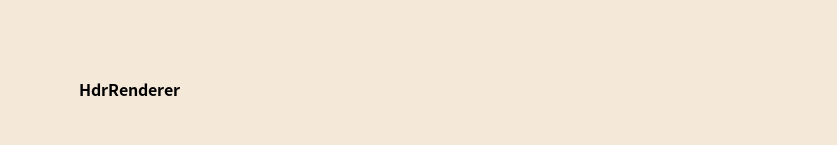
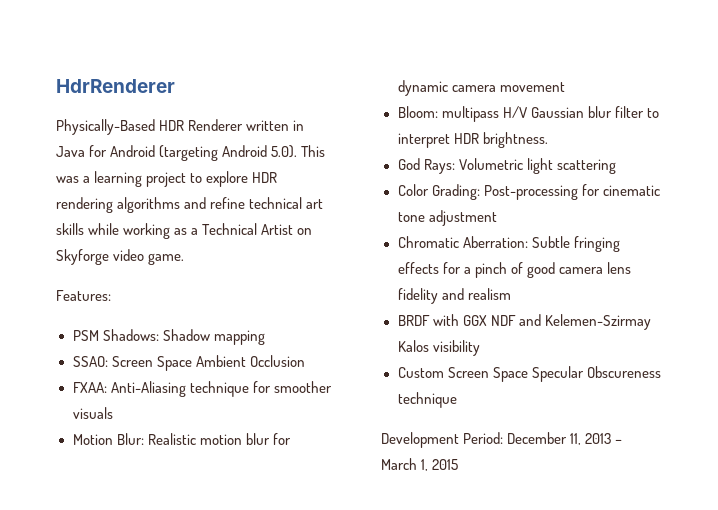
(180, 89) none -> [56,119,305,135] [56,145,326,161] [56,171,278,187] [56,197,324,213] [56,223,313,239] [56,249,185,265] [56,290,111,301] [72,329,265,345] [72,355,305,371] [72,381,332,397] [72,407,113,419] [72,433,291,445] [397,80,565,96] [397,106,659,122] [397,132,548,148] [397,158,616,174] [397,184,660,200] [397,210,497,226] [397,236,620,252] [397,262,631,278] [397,288,511,304] [397,314,651,330] [397,340,480,356] [397,366,661,382] [397,392,457,408] [381,432,623,448] [381,458,459,471] // Physically-Based HDR Renderer written in Java for Android (targeting Android 5.0). This was a learning project to explore HDR rendering algorithms and refine technical art skills while working as a Technical Artist on Skyforge video game. // Features: // PSM Shadows: Shadow mapping // SSAO: Screen Space Ambient Occlusion // FXAA: Anti-Aliasing technique for smoother visuals // Motion Blur: Realistic motion blur for dynamic camera movement // Bloom: multipass H/V Gaussian blur filter to interpret HDR brightness. // God Rays: Volumetric light scattering // Color Grading: Post-processing for cinematic tone adjustment // Chromatic Aberration: Subtle fringing effects for a pinch of good camera lens fidelity and realism // BRDF with GGX NDF and Kelemen-Szirmay Kalos visibility // Custom Screen Space Specular Obscureness technique // Development Period: December 11, 2013 – March 1, 2015

